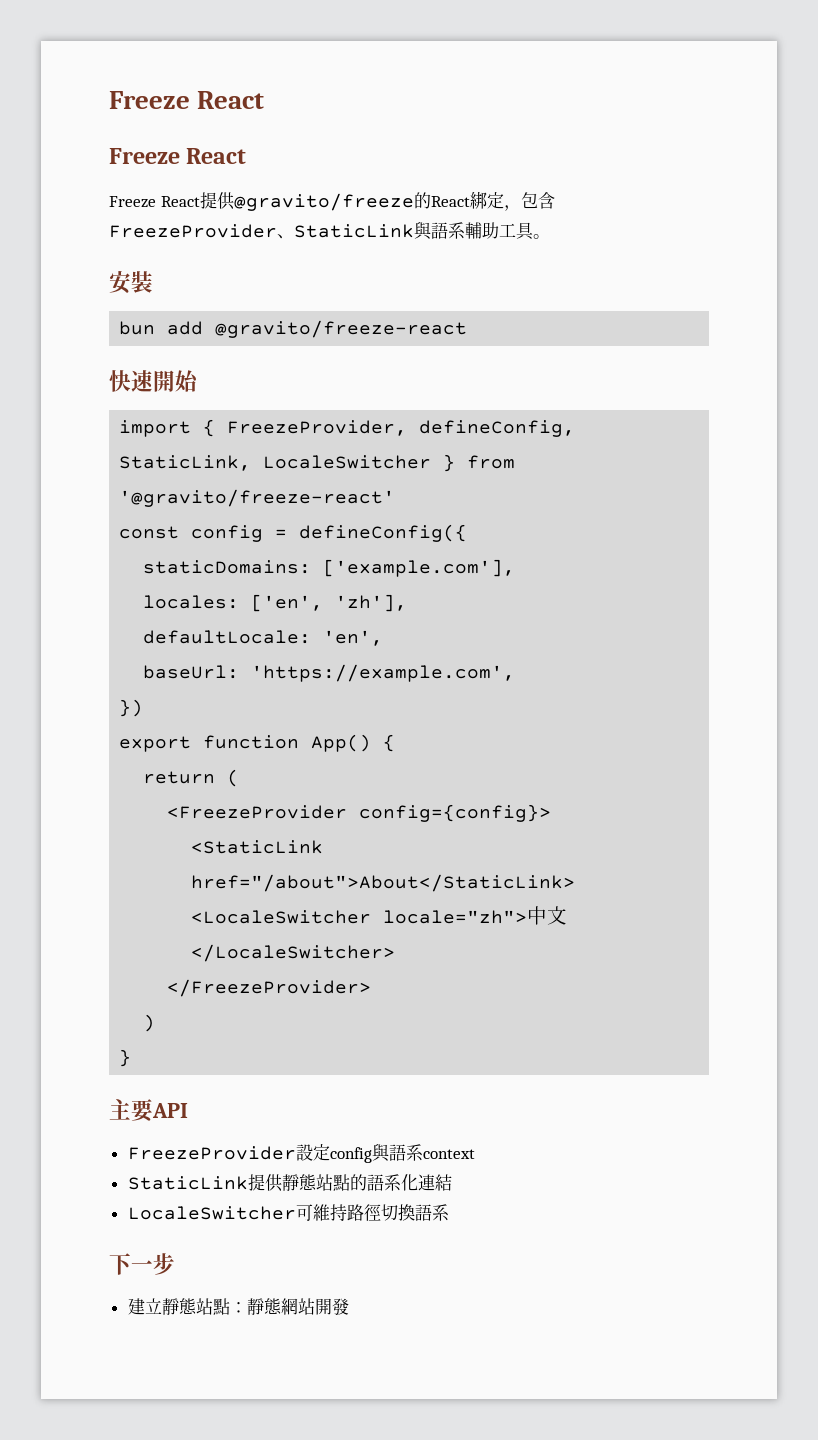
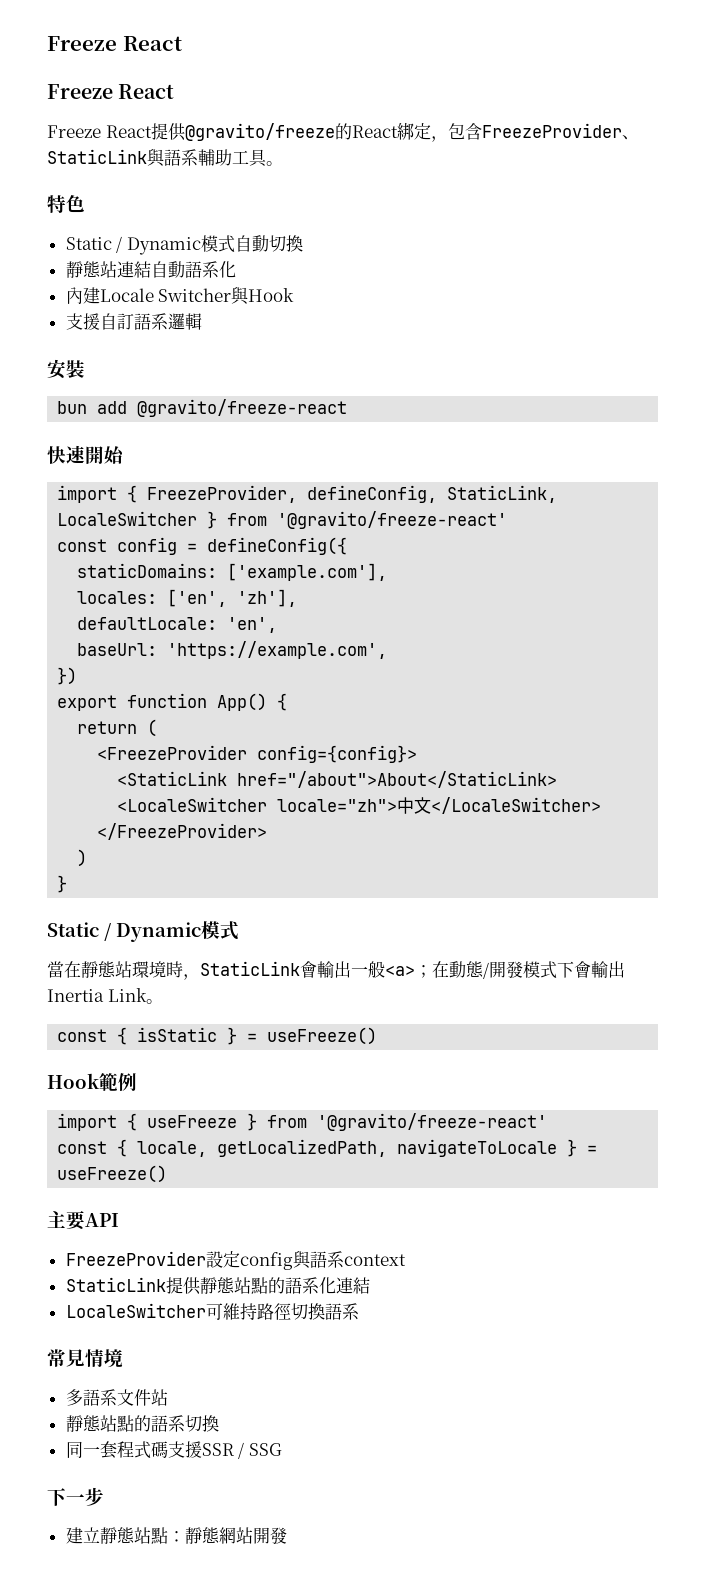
(550, 236) none -> [47,195,85,213] [65,235,303,255] [65,261,236,278] [65,287,295,305] [65,313,202,330] // 特色 // Static / Dynamic模式自動切換 // 靜態站連結自動語系化 // 內建Locale Switcher與Hook // 支援自訂語系邏輯
(132, 1058) none -> [47,921,239,942] [47,961,625,980] [47,988,163,1004] [57,1027,378,1045] [47,1073,137,1091] [57,1113,548,1131] [57,1139,598,1157] [57,1165,168,1183] // Static / Dynamic模式 // 當在靜態站環境時，StaticLink會輸出一般<a>；在動態/開發模式下會輸出Inertia Link。 // const { isStatic } = useFreeze() // Hook範例 // import { useFreeze } from '@gravito/freeze-react' // const { locale, getLocalizedPath, navigateToLocale } = useFreeze()
(449, 1212) none -> [47,1349,123,1368] [65,1389,168,1406] [65,1415,219,1432] [65,1441,282,1459] // 常見情境 // 多語系文件站 // 靜態站點的語系切換 // 同一套程式碼支援SSR / SSG

